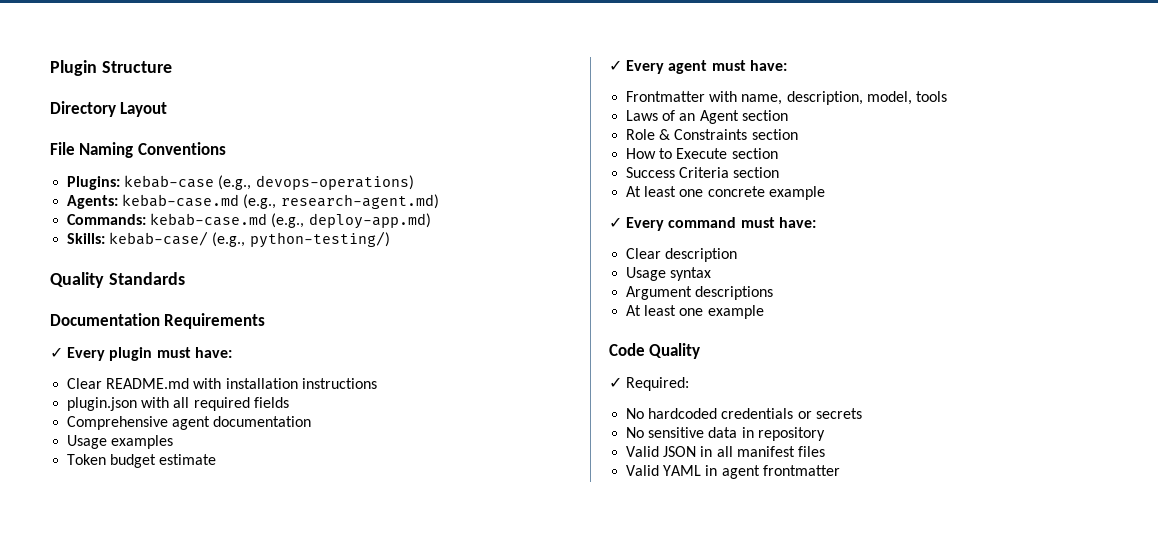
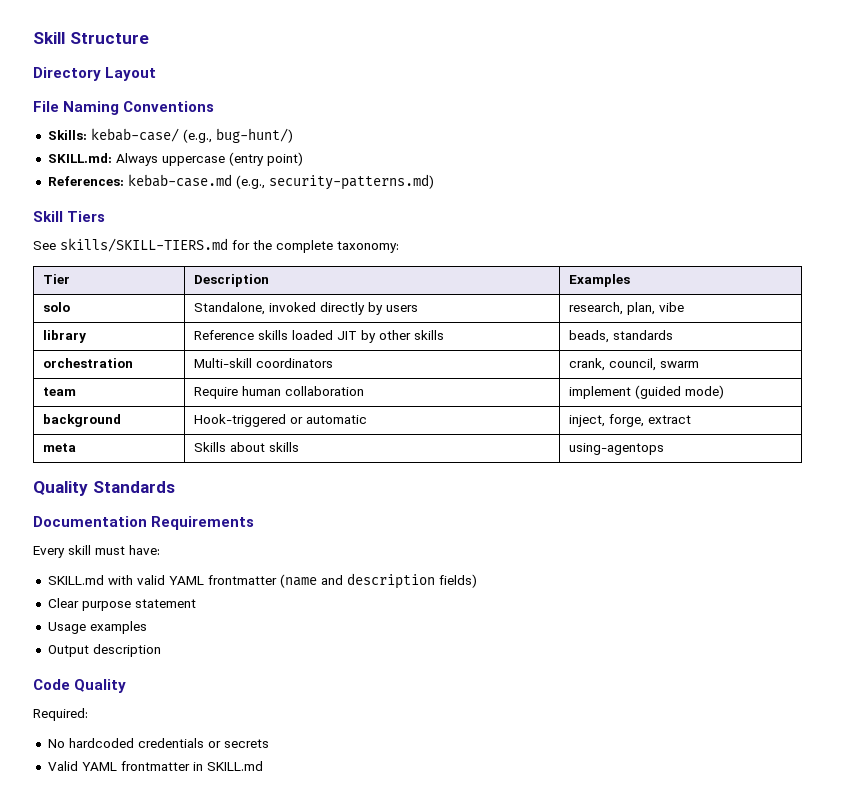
[50,60,97,76] Plugin -> [33,32,65,44] Skill
[67,175,414,190] [67,194,439,209] [67,213,431,229] [67,231,390,248] Plugins: kebab-case (e.g., devops-operations) // Agents: kebab-case.md (e.g., research-agent.md) // Commands: kebab-case.md (e.g., deploy-app.md) // Skills: kebab-case/ (e.g., python-testing/) -> [47,128,293,143] [47,152,303,166] [47,174,434,190] [33,211,106,222] [33,238,399,253] [43,274,71,284] [194,274,270,287] [569,274,631,287] [43,302,71,312] [194,302,419,315] [569,302,685,315] [43,330,87,343] [194,330,445,343] [569,330,674,343] [43,358,134,368] [194,358,334,368] [569,358,700,371] [43,387,77,396] [194,386,365,399] [569,385,725,399] [43,414,122,427] [194,414,368,427] [569,414,692,427] [43,443,77,452] [194,442,300,452] [569,443,665,455] Skills: kebab-case/ (e.g., bug-hunt/) // SKILL.md: Always uppercase (entry point) // References: kebab-case.md (e.g., security-patterns.md) // Skill Tiers // See skills/SKILL-TIERS.md for the complete taxonomy: // Tier | Description | Examples // solo | Standalone, invoked directly by users | research, plan, vibe // library | Reference skills loaded JIT by other skills | beads, standards // orchestration | Multi-skill coordinators | crank, council, swarm // team | Require human collaboration | implement (guided mode) // background | Hook-triggered or automatic | inject, forge, extract // meta | Skills about skills | using-agentops
[50,347,232,361] [67,378,377,389] [67,397,289,411] [67,416,312,430] [67,435,174,449] [67,454,217,468] [609,60,787,74] [626,91,947,105] [626,110,788,124] [626,129,798,140] [626,148,778,159] [626,167,780,178] [626,186,825,200] [609,217,816,231] [626,248,738,262] [626,267,712,281] [626,286,774,300] [626,305,764,319] ✓ Every plugin must have: // Clear README.md with installation instructions // plugin.json with all required fields // Comprehensive agent documentation // Usage examples // Token budget estimate // ✓ Every agent must have: // Frontmatter with name, description, model, tools // Laws of an Agent section // Role & Constraints section // How to Execute section // Success Criteria section // At least one concrete example // ✓ Every command must have: // Clear description // Usage syntax // Argument descriptions // At least one example -> [33,545,160,558] [47,573,477,589] [47,598,196,611] [47,621,147,634] [47,644,161,657] Every skill must have: // SKILL.md with valid YAML frontmatter (name and description fields) // Clear purpose statement // Usage examples // Output description
[609,377,622,388] ✓ -> (127, 686) none
[626,427,825,441] [626,446,825,457] // No sensitive data in repository // Valid JSON in all manifest files -> (269, 743) none
[705,465,840,479] in agent frontmatter -> [120,761,263,771] frontmatter in SKILL.md

